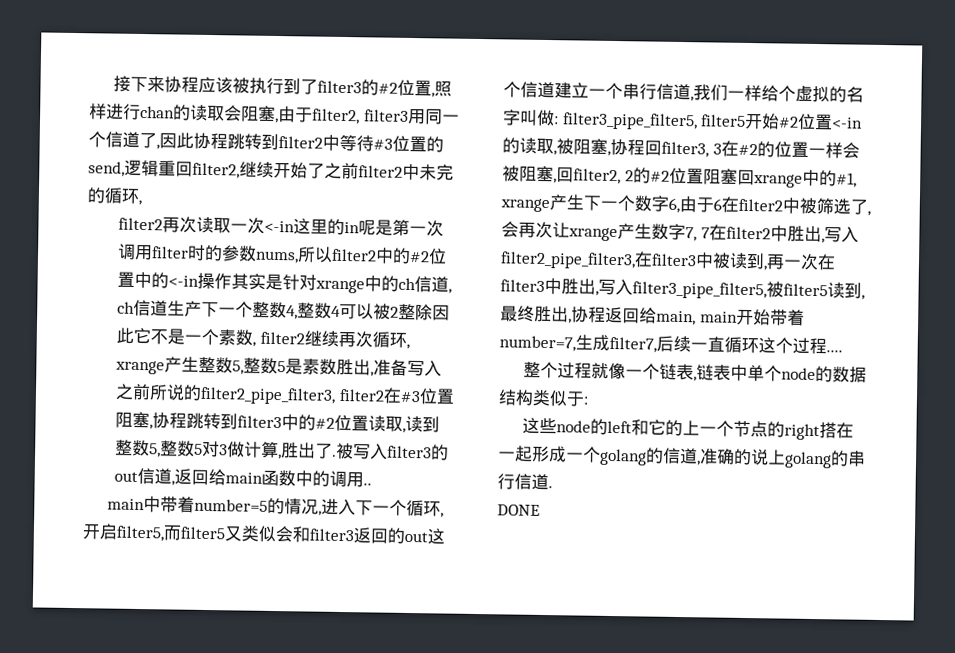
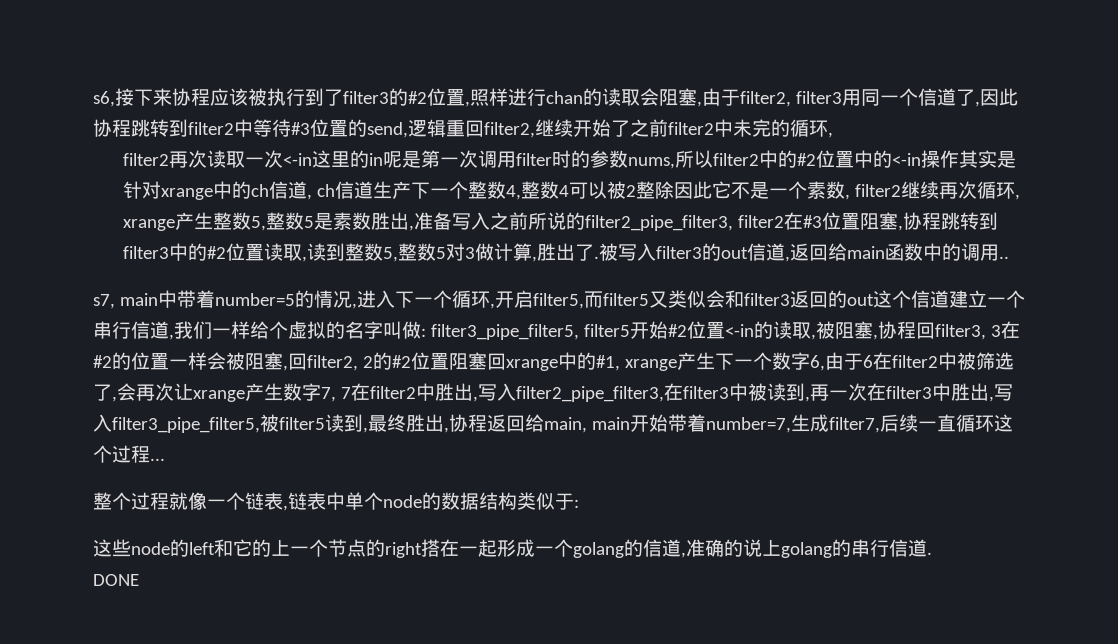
(112, 83) none -> [93,91,115,107] s6,
(373, 484) none -> [93,294,115,309] s7,
[826,350,843,353] .... -> [150,458,165,461] ...

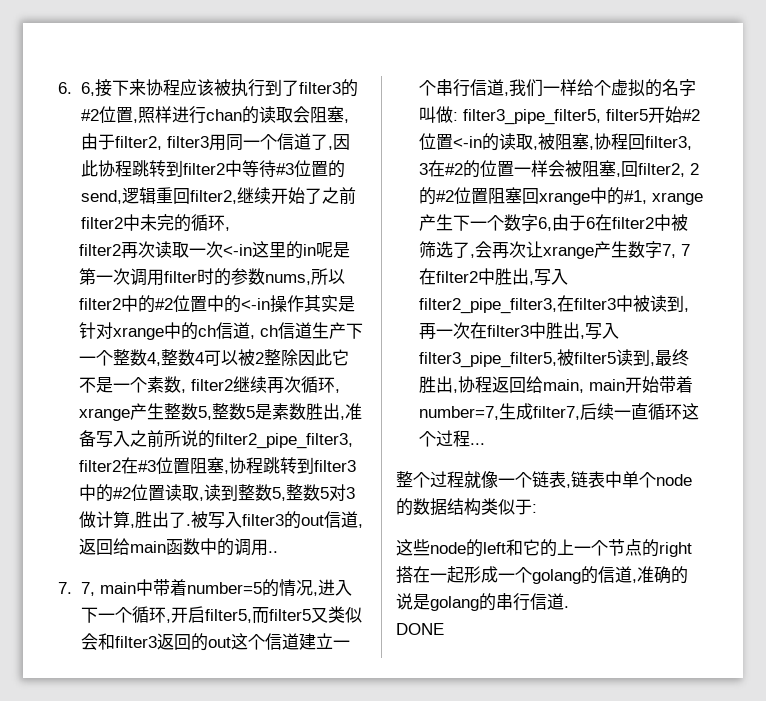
[93,91,115,107] s6, -> [58,82,95,96] 6. 6,
[93,294,115,309] s7, -> [58,582,95,596] 7. 7,
[762,539,781,556] 上 -> [413,594,430,610] 是

